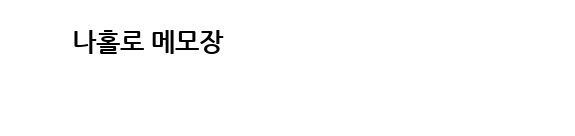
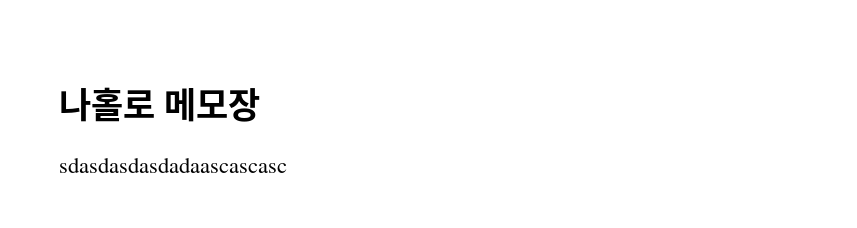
(224, 42) none -> [59,157,287,173] // sdasdasdasdadaascascasc

